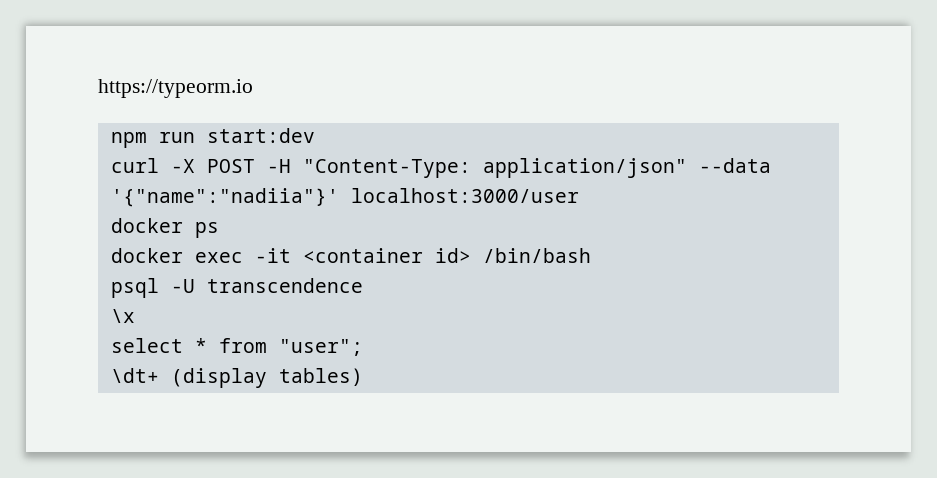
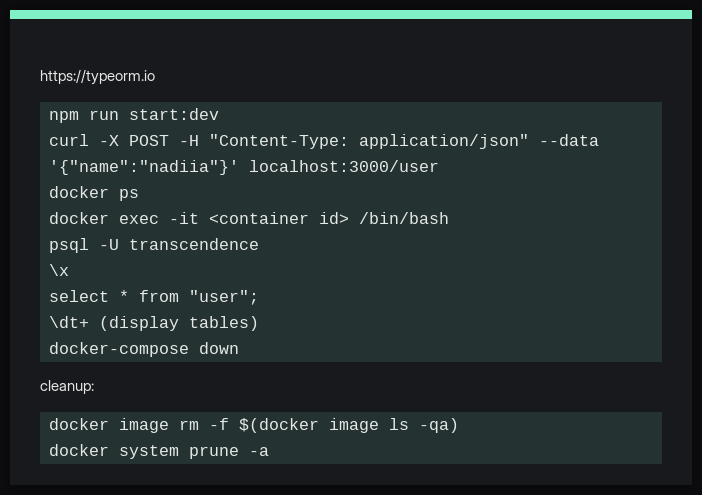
(363, 377) none -> [49,342,239,357] [40,380,94,394] [49,418,459,433] [49,444,269,459] // docker-compose down // cleanup: // docker image rm -f $(docker image ls -qa) // docker system prune -a

